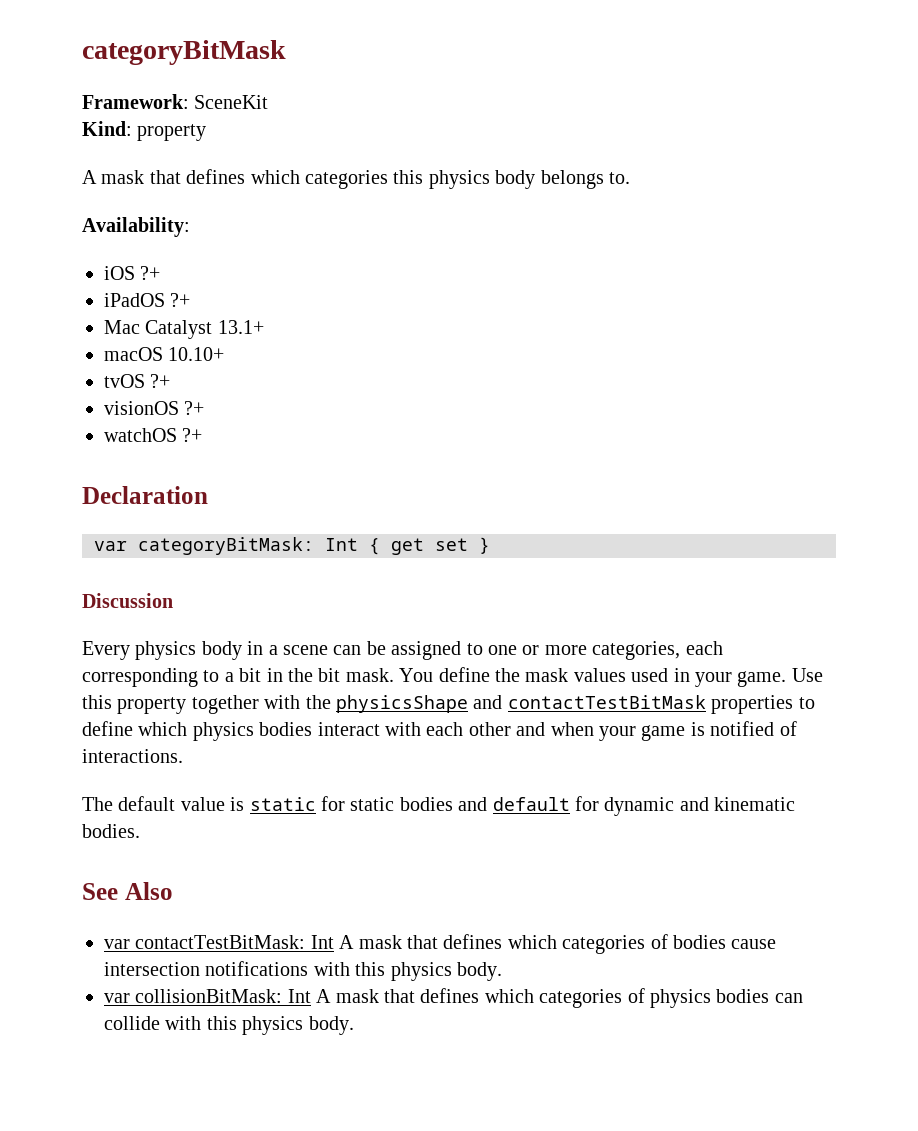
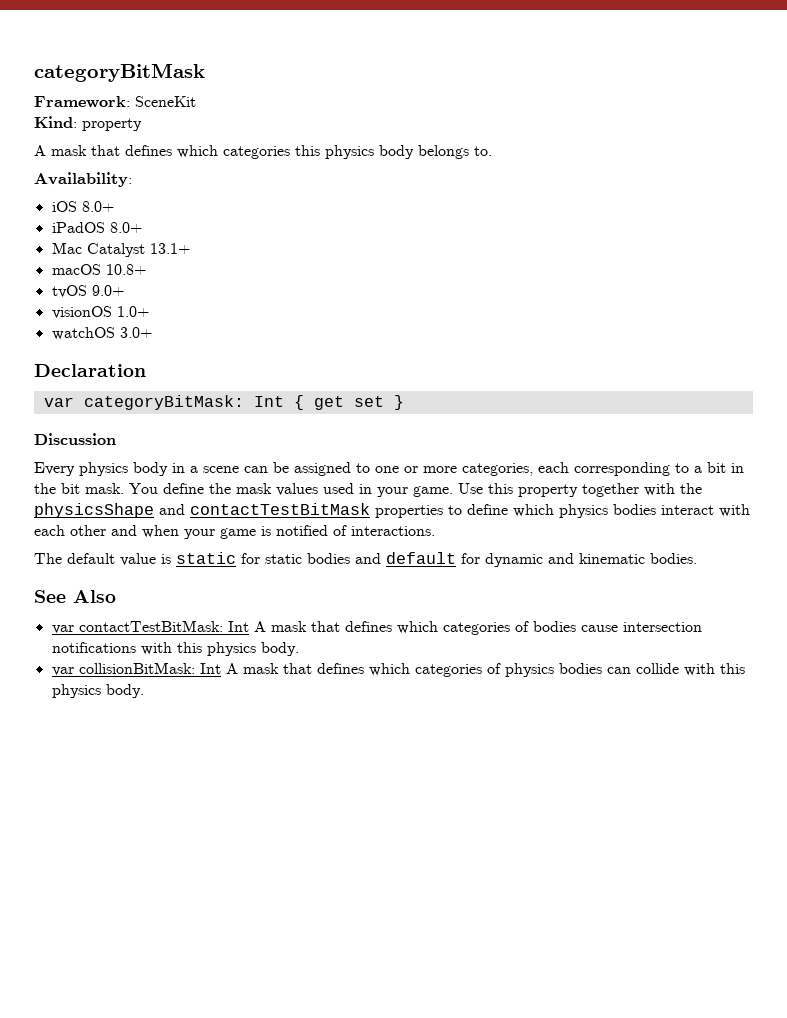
[140,266,161,280] ?+ -> [81,201,114,212] 8.0+
[170,293,191,307] ?+ -> [109,222,142,233] 8.0+
[168,347,225,361] 10.10+ -> [105,264,146,275] 10.8+
[150,374,171,388] ?+ -> [91,285,124,296] 9.0+
[184,401,205,415] ?+ -> [116,306,149,317] 1.0+
[182,428,203,442] ?+ -> [119,327,152,338] 3.0+

